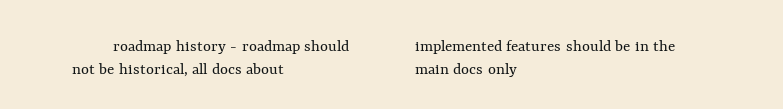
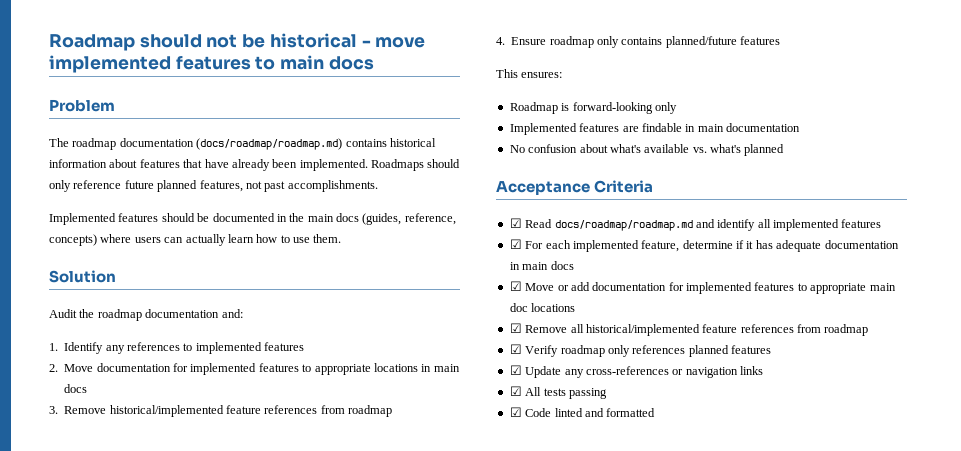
[113,40,350,54] [72,63,285,77] [415,40,502,54] roadmap history - roadmap should not be historical, all docs about implemented -> [49,33,426,51] [49,55,374,73] [49,99,115,112] [49,138,436,150] [49,159,461,171] [49,180,378,192] [49,213,116,225] Roadmap should not be historical - move implemented features to main docs // Problem // The roadmap documentation (docs/roadmap/roadmap.md) contains historical information about features that have already been implemented. Roadmaps should only reference future planned features, not past accomplishments. // Implemented
(631, 45) none -> [212,213,275,222] documented
[487,63,517,77] only -> [362,213,456,225] [49,234,342,246] [49,270,116,283] [49,309,243,321] [49,342,305,354] [49,363,460,375] [64,384,88,393] [49,405,393,417] [496,36,781,48] [496,69,563,78] [509,102,677,114] [509,123,800,135] [509,144,785,156] [496,180,654,195] [509,218,882,231] [509,239,899,252] [509,261,574,270] [509,281,896,294] [509,303,576,312] [509,323,869,336] [509,344,771,357] [509,365,763,378] [509,386,607,399] [509,407,656,417] (guides, reference, concepts) where users can actually learn how to use them. // Solution // Audit the roadmap documentation and: // 1. Identify any references to implemented features // 2. Move documentation for implemented features to appropriate locations in main docs // 3. Remove historical/implemented feature references from roadmap // 4. Ensure roadmap only contains planned/future features // This ensures: // Roadmap is forward-looking only // Implemented features are findable in main documentation // No confusion about what's available vs. what's planned // Acceptance Criteria // ☑ Read docs/roadmap/roadmap.md and identify all implemented features // ☑ For each implemented feature, determine if it has adequate documentation in main docs // ☑ Move or add documentation for implemented features to appropriate main doc locations // ☑ Remove all historical/implemented feature references from roadmap // ☑ Verify roadmap only references planned features // ☑ Update any cross-references or navigation links // ☑ All tests passing // ☑ Code linted and formatted

